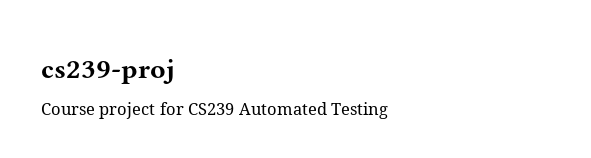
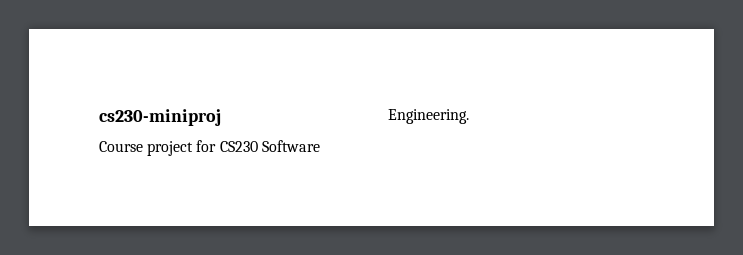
[41,59,175,84] cs239-proj -> [99,109,221,126] cs230-miniproj
[188,102,389,119] CS239 Automated Testing -> [219,140,320,152] [388,109,469,124] CS230 Software Engineering.

